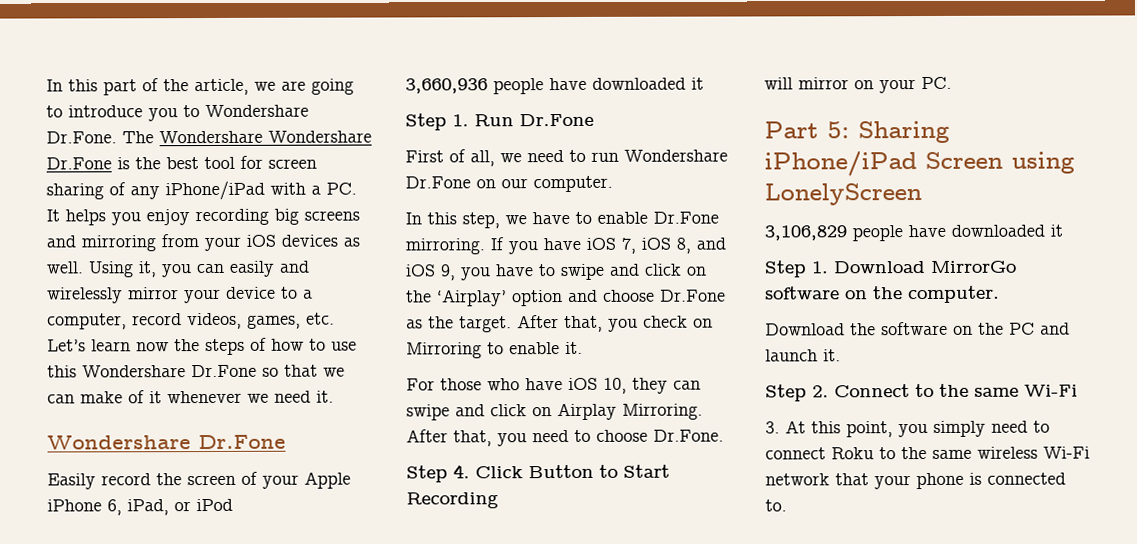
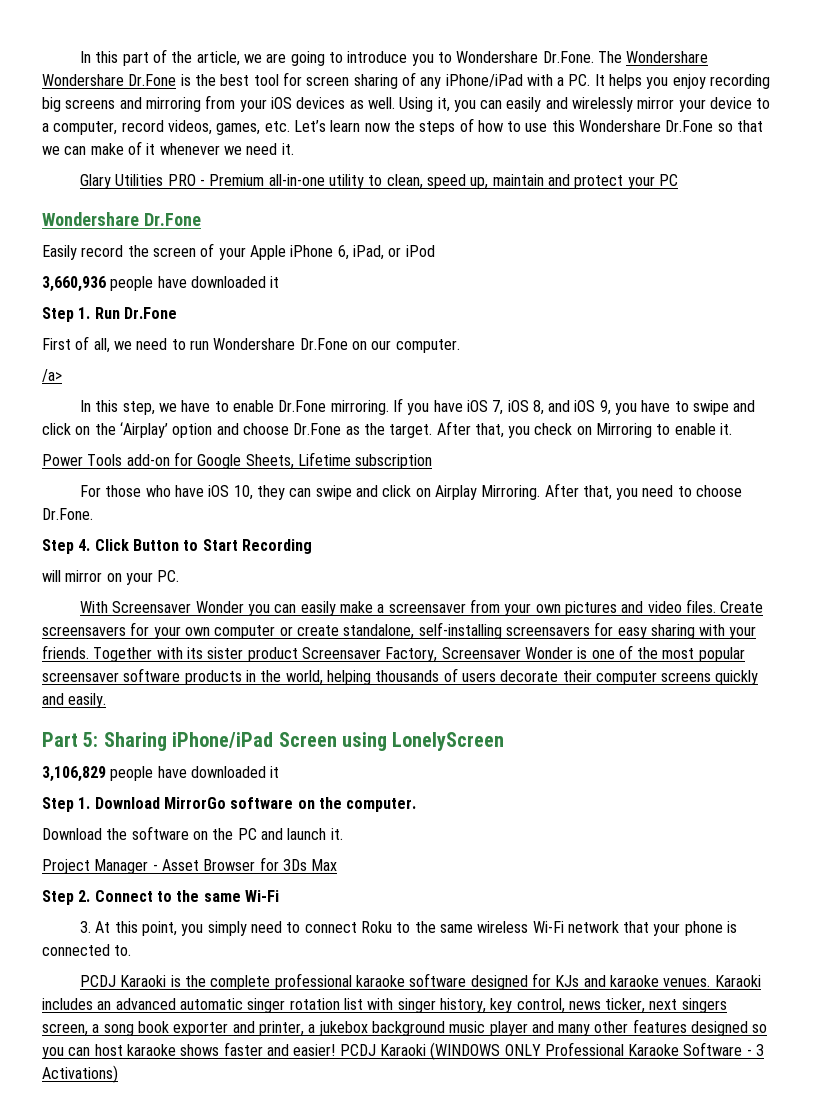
(334, 396) none -> [80,174,678,189] // Glary Utilities PRO - Premium all-in-one utility to clean, speed up, maintain and protect your PC
(613, 184) none -> [42,369,62,382] // /a>
(583, 348) none -> [42,452,433,469] // Power Tools add-on for Google Sheets, Lifetime subscription
(952, 83) none -> [80,599,764,616] [42,622,757,639] [42,645,745,662] [42,668,759,685] [42,693,107,708] // With Screensaver Wonder you can easily make a screensaver from your own pictures and video files. Create screensavers for your own computer or create standalone, self-installing screensavers for easy sharing with your friends. Together with its sister product Screensaver Factory, Screensaver Wonder is one of the most popular screensaver software products in the world, helping thousands of users decorate their computer screens quickly and easily.
(841, 355) none -> [42,857,338,874] // Project Manager - Asset Browser for 3Ds Max
(787, 505) none -> [80,973,761,990] [42,998,727,1013] [42,1019,768,1036] [42,1042,765,1060] [42,1065,118,1083] // PCDJ Karaoki is the complete professional karaoke software designed for KJs and karaoke venues. Karaoki includes an advanced automatic singer rotation list with singer history, key control, news ticker, next singers screen, a song book exporter and printer, a jukebox background music player and many other features designed so you can host karaoke shows faster and easier! PCDJ Karaoki (WINDOWS ONLY Professional Karaoke Software - 3 Activations)

